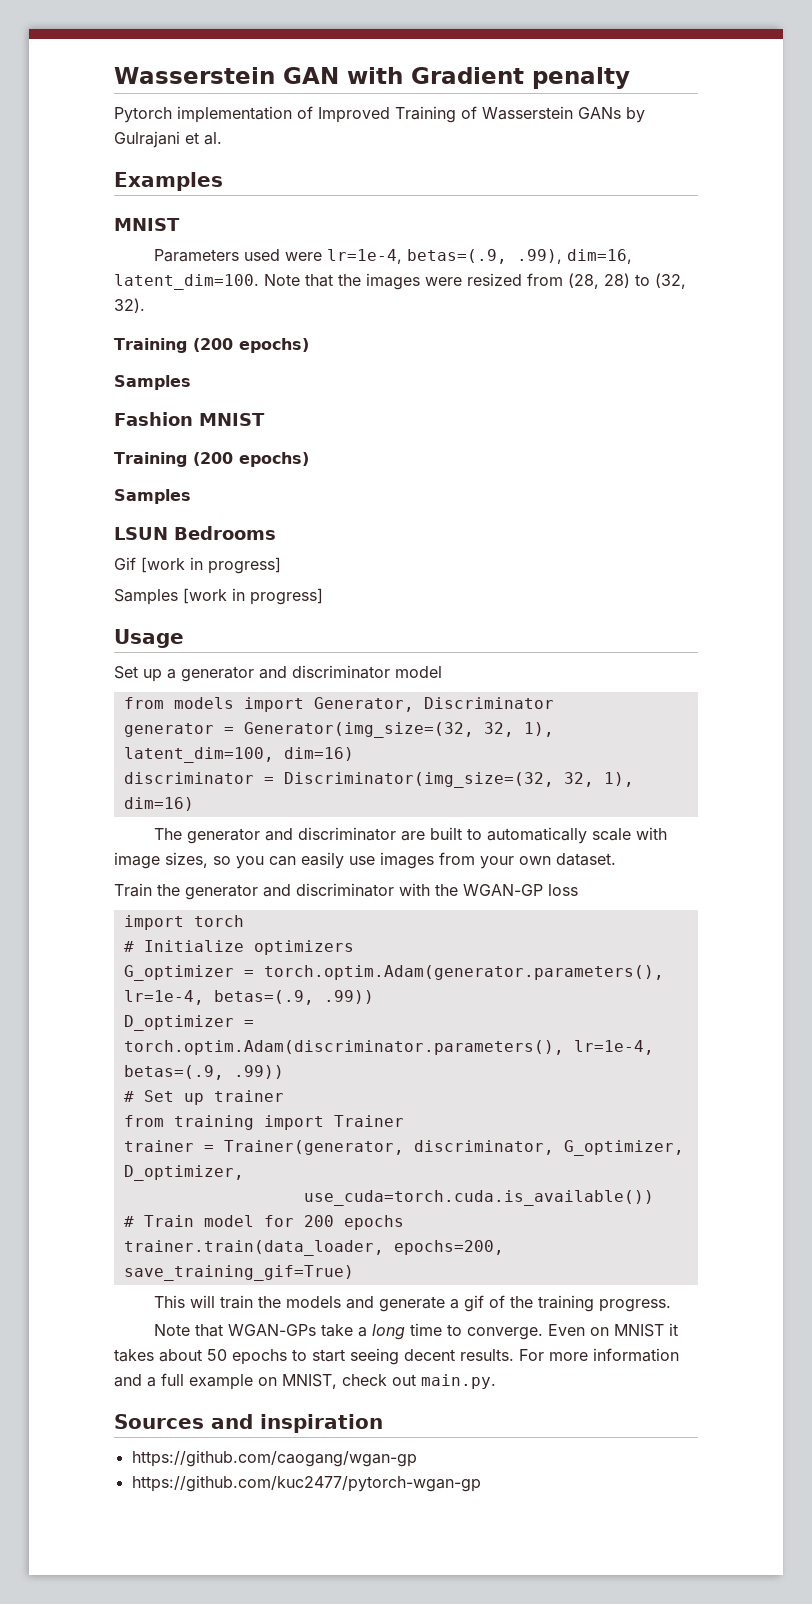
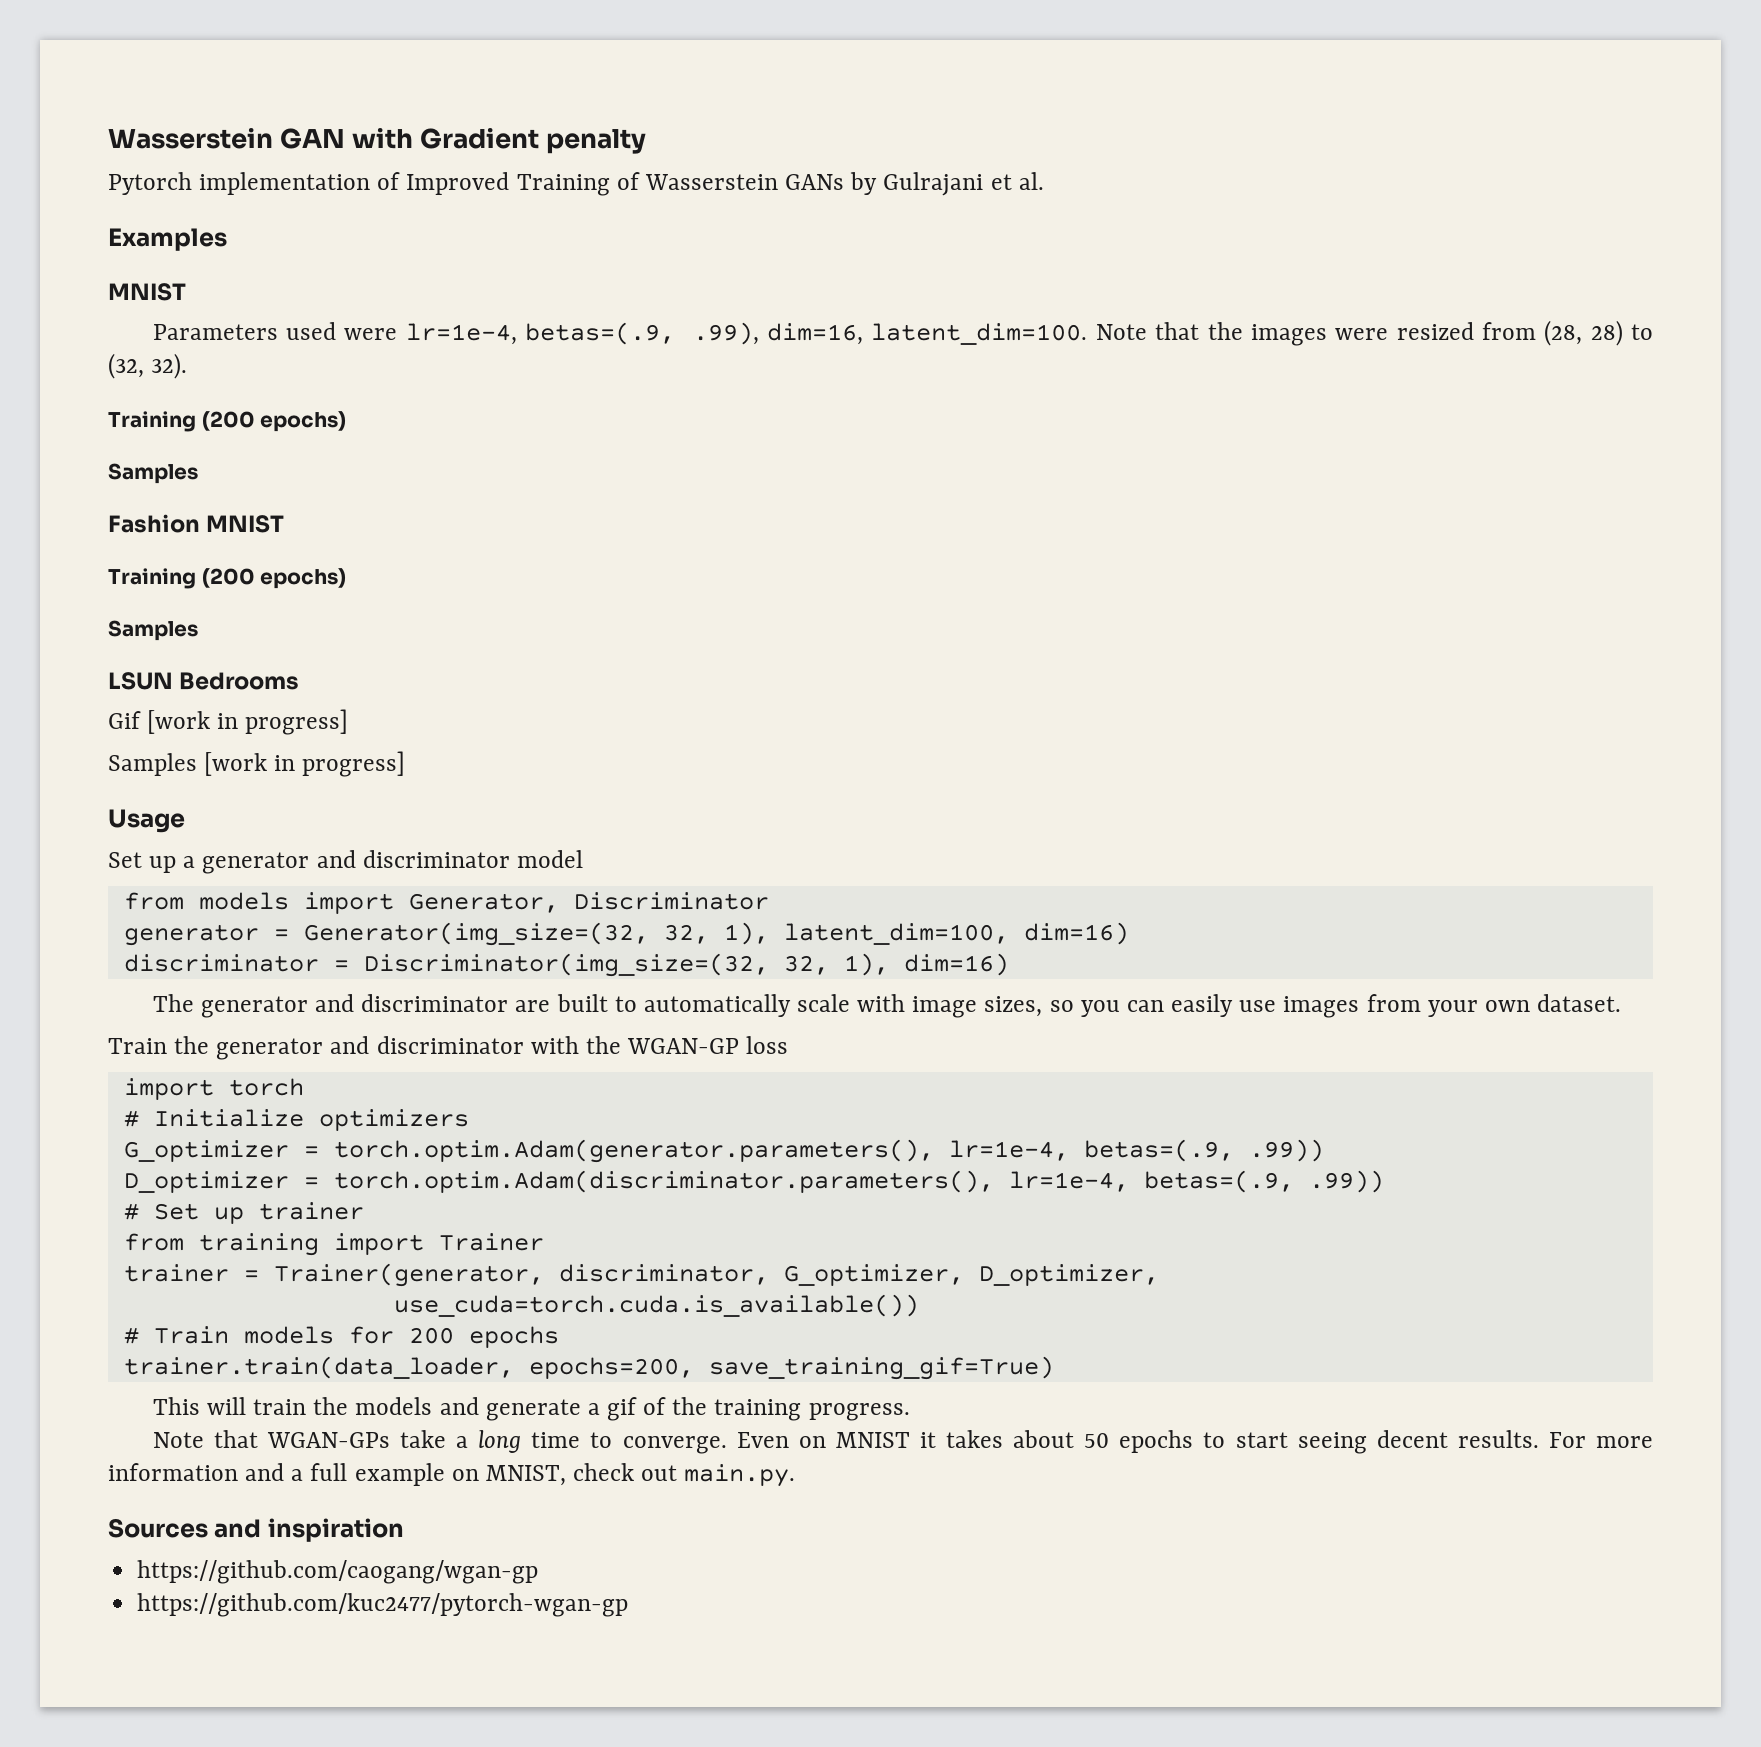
[203,1215,254,1227] model -> [243,1326,334,1344] models

